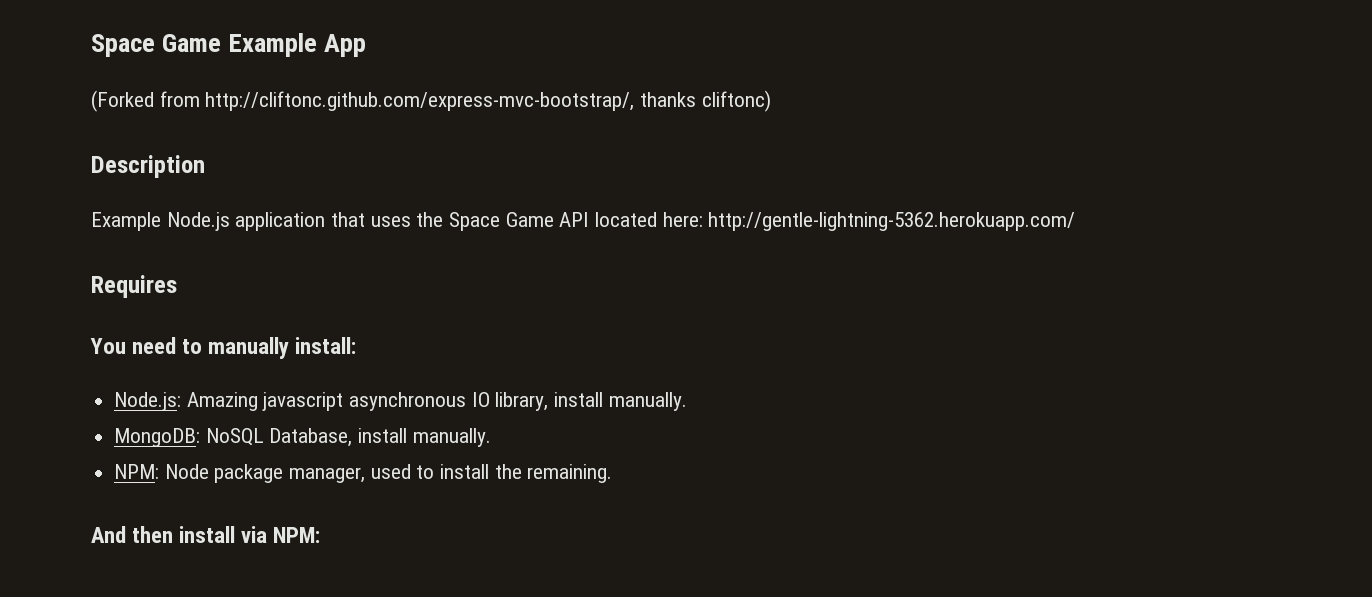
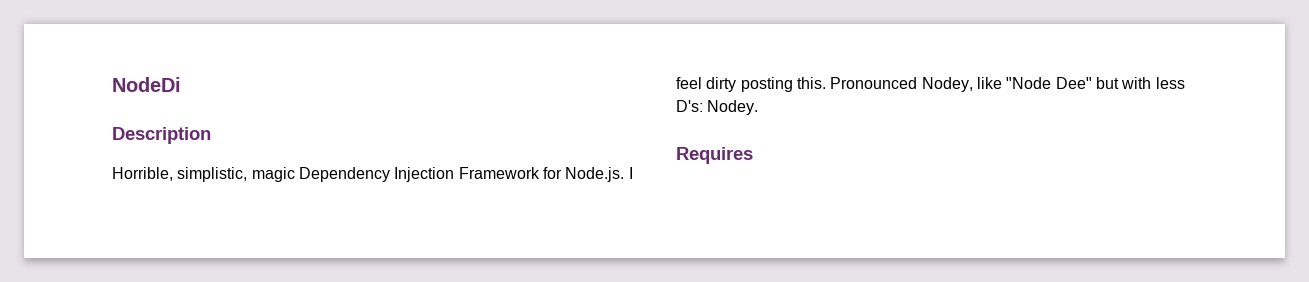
[91,33,367,57] [91,90,771,112] [91,155,205,178] [91,212,1076,231] [91,275,177,298] [90,337,357,359] [114,392,687,411] [114,428,491,447] [114,464,613,483] [91,526,321,543] Space Game Example App // (Forked from http://cliftonc.github.com/express-mvc-bootstrap/, thanks cliftonc) // Description // Example Node.js application that uses the Space Game API located here: http://gentle-lightning-5362.herokuapp.com/ // Requires // You need to manually install: // Node.js: Amazing javascript asynchronous IO library, install manually. // MongoDB: NoSQL Database, install manually. // NPM: Node package manager, used to install the remaining. // And then install via NPM: -> [112,77,181,92] [112,127,211,144] [112,167,633,182] [676,77,1185,92] [676,100,759,115] [676,147,753,164] NodeDi // Description // Horrible, simplistic, magic Dependency Injection Framework for Node.js. I feel dirty posting this. Pronounced Nodey, like "Node Dee" but with less D's: Nodey. // Requires

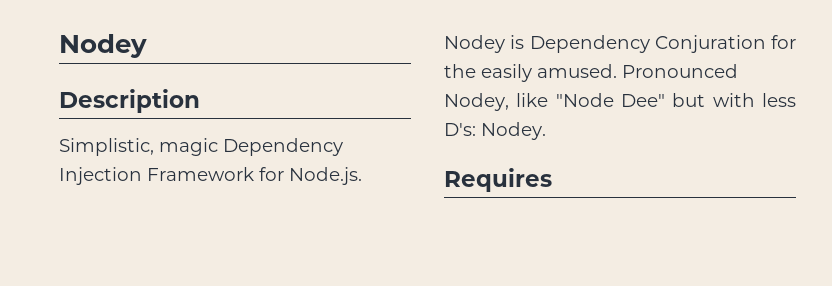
[112,77,181,92] NodeDi -> [59,34,147,58] Nodey
[112,167,248,182] Horrible, simplistic, -> [59,138,154,156] Simplistic,
[628,167,633,179] [676,77,826,92] I feel dirty posting this. -> [444,35,796,53] [444,64,617,82] Nodey is Dependency Conjuration for the easily amused.

